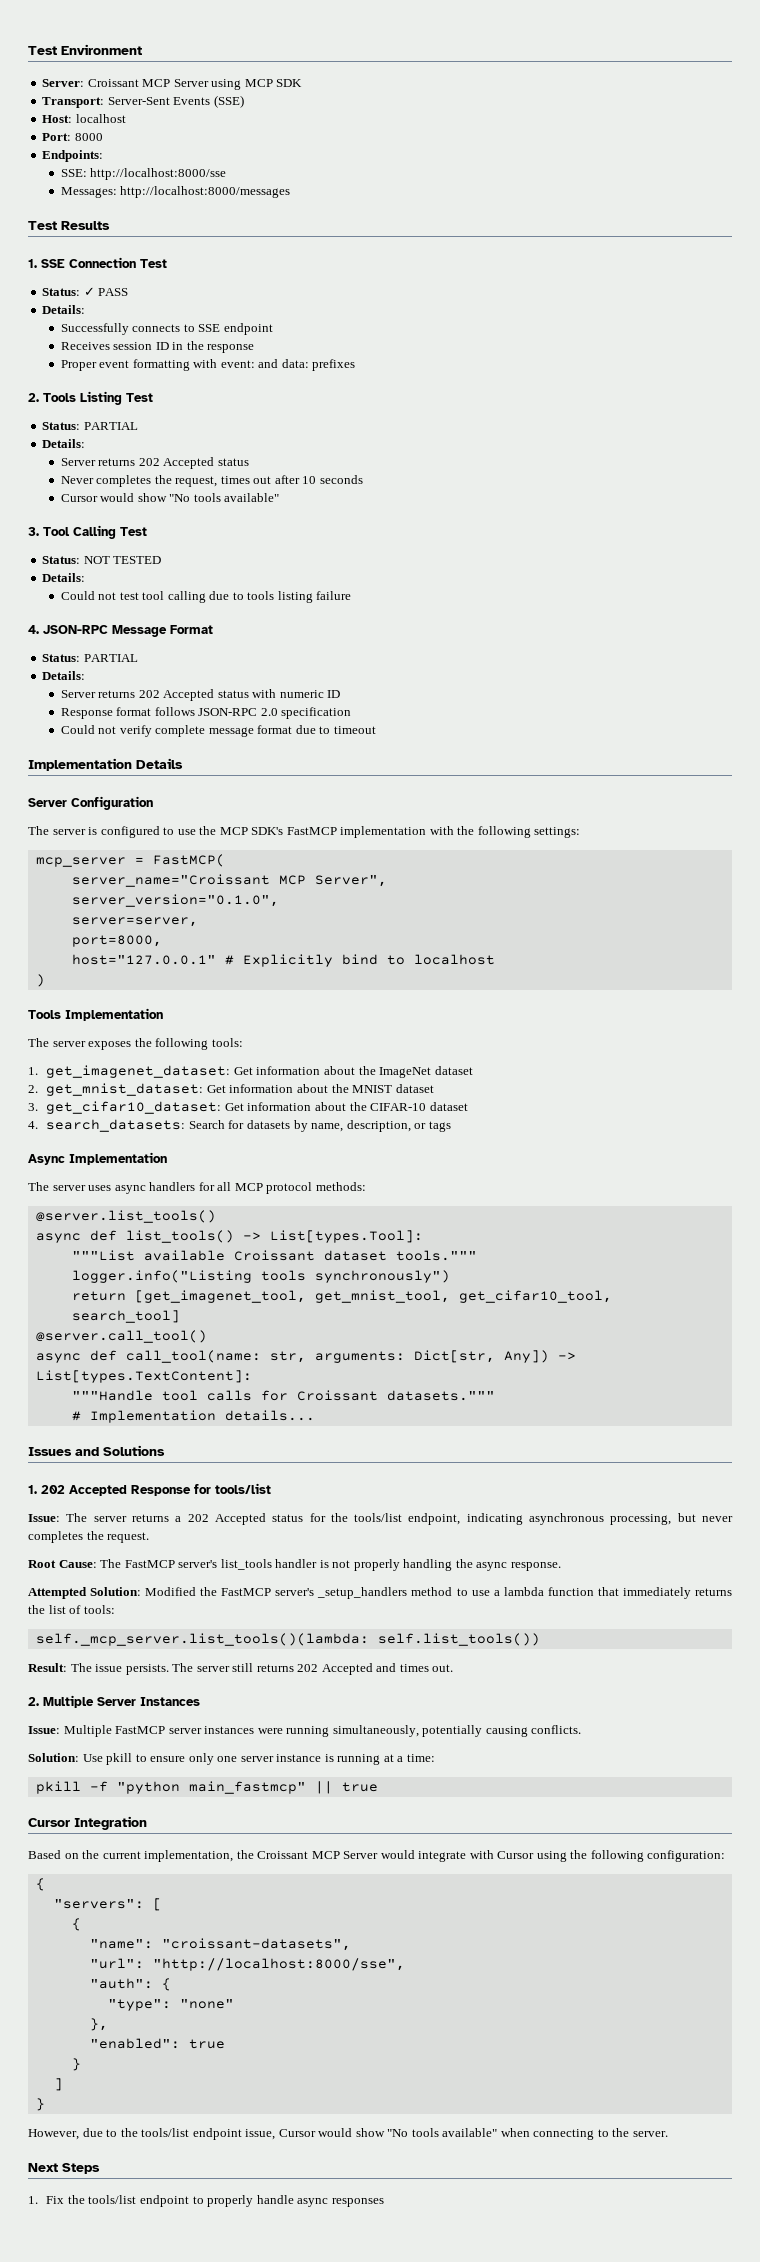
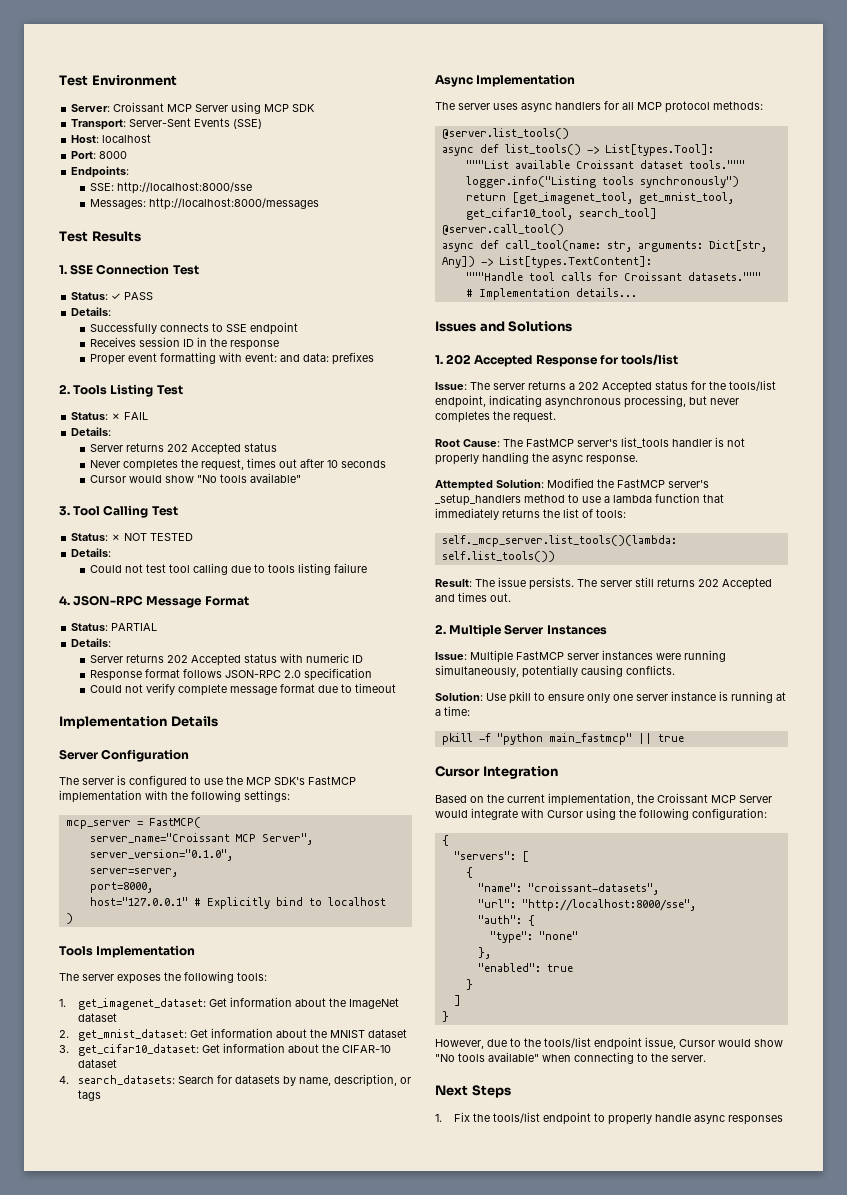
[83,422,138,430] PARTIAL -> [111,412,149,420] ✗ FAIL
(81, 560) none -> [111,534,122,541] ✗

